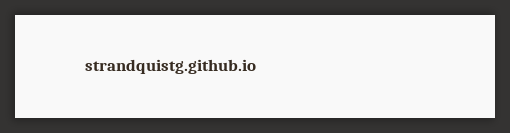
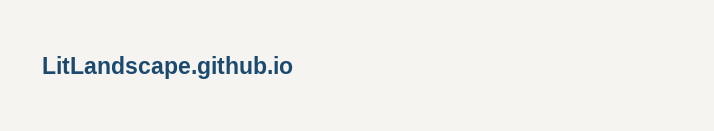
[85,59,256,74] strandquistg.github.io -> [42,56,293,79] LitLandscape.github.io

